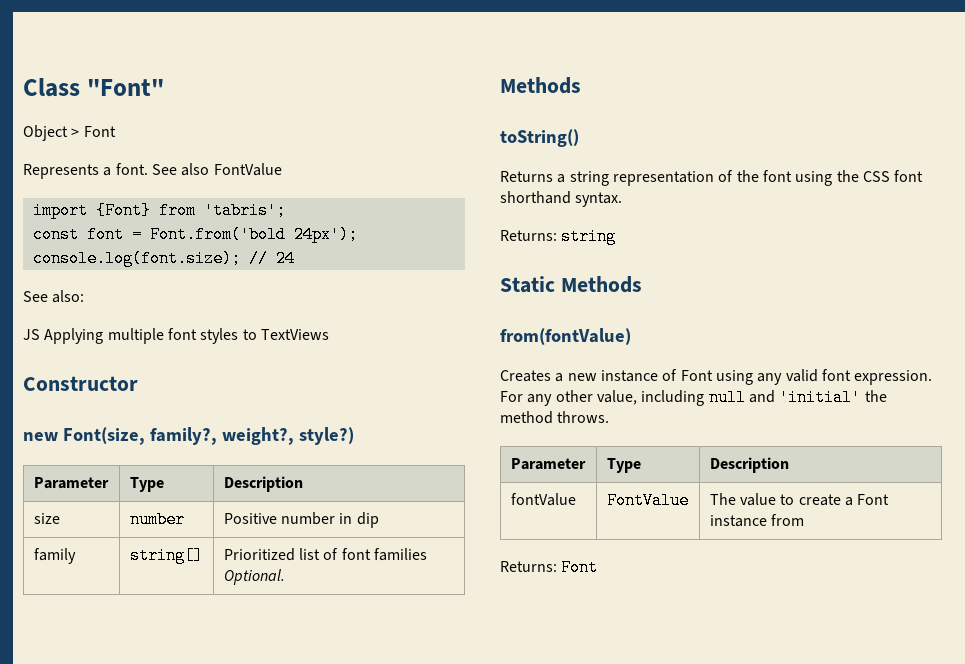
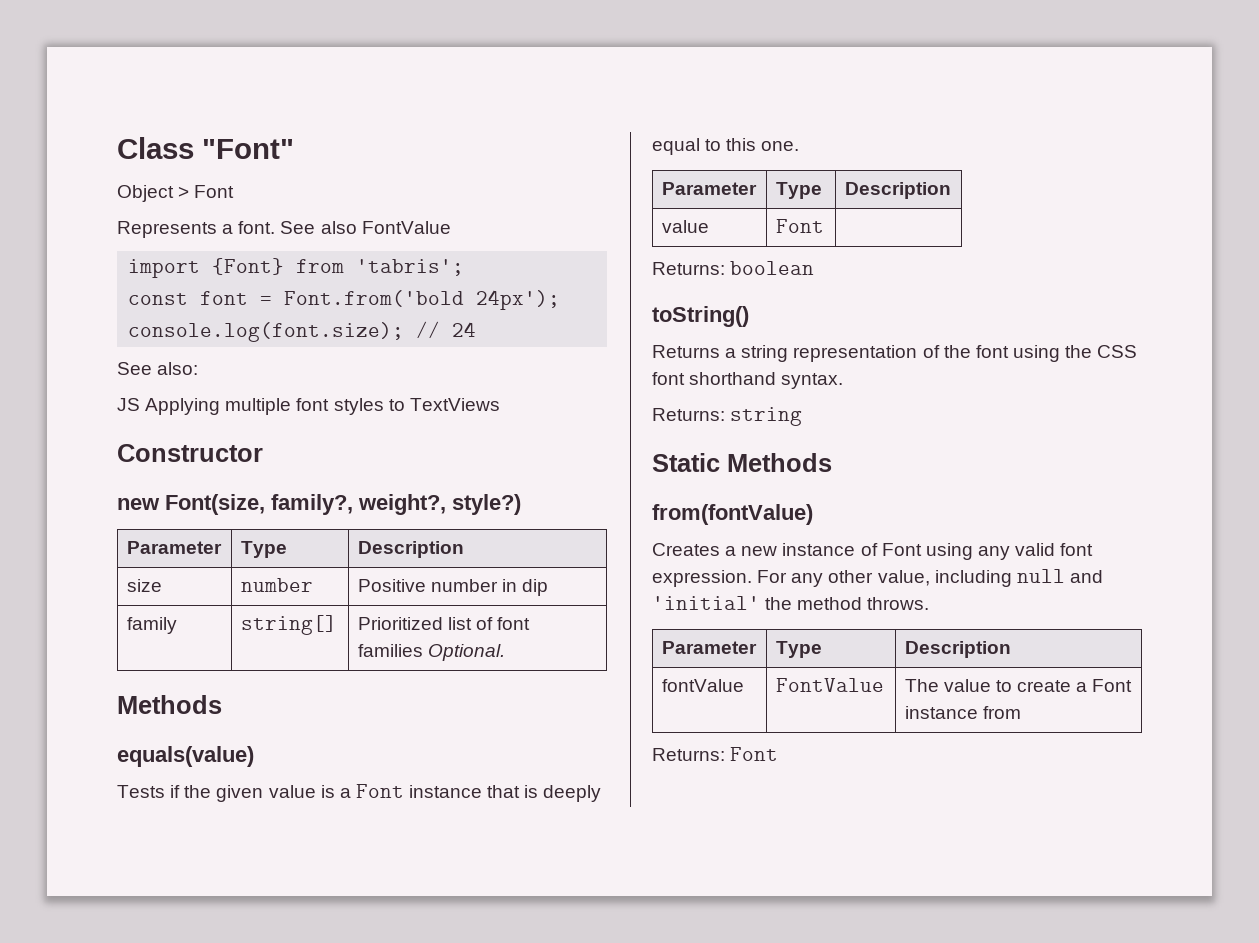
(581, 85) none -> [117,746,254,767] [117,784,602,802] [652,138,800,155] [661,182,757,195] [775,182,822,199] [844,182,951,199] [661,220,709,233] [775,219,824,233] [652,261,815,275] // equals(value) // Tests if the given value is a Font instance that is deeply equal to this one. // Parameter | Type | Description // value | Font | // Returns: boolean

